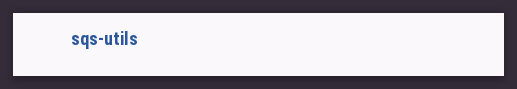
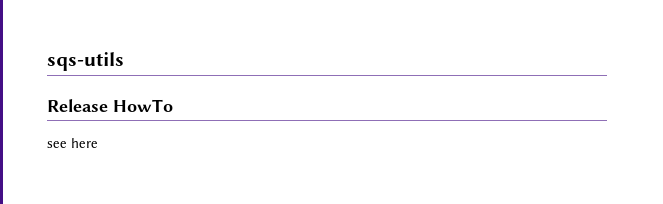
(138, 40) none -> [47,99,173,112] [47,138,98,148] // Release HowTo // see here

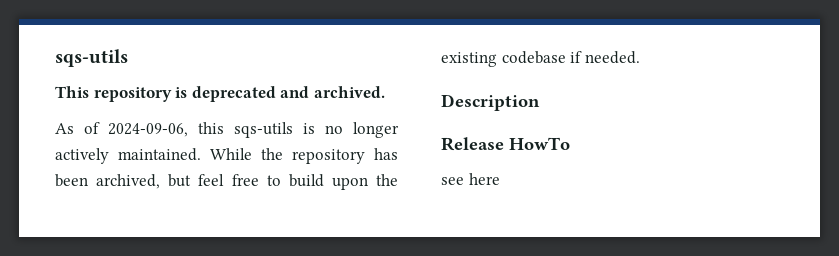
[47,52,124,71] sqs-utils -> [55,49,128,67] [55,86,385,102] [55,122,399,138] [55,148,398,164] [55,174,398,190] [441,51,640,67] [441,94,540,111] sqs-utils // This repository is deprecated and archived. // As of 2024-09-06, this sqs-utils is no longer actively maintained. While the repository has been archived, but feel free to build upon the existing codebase if needed. // Description

